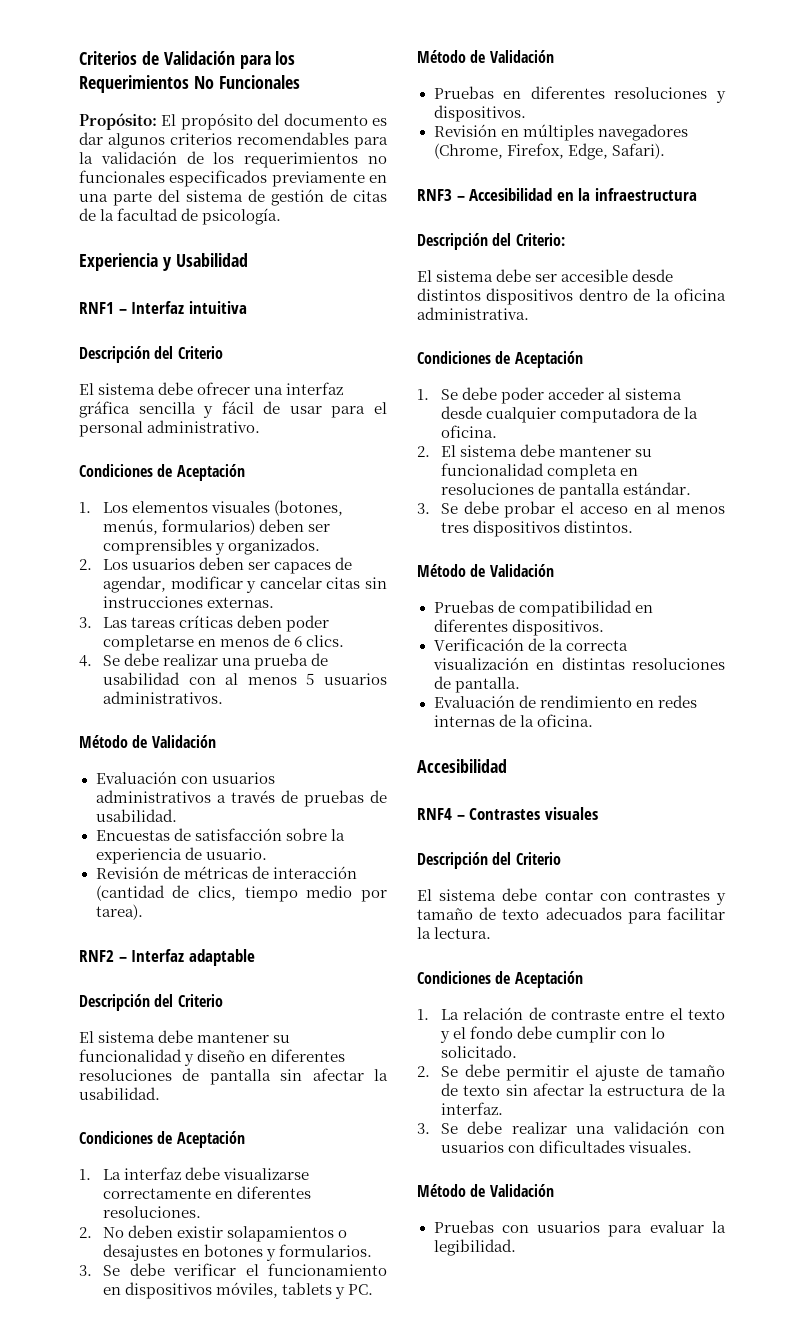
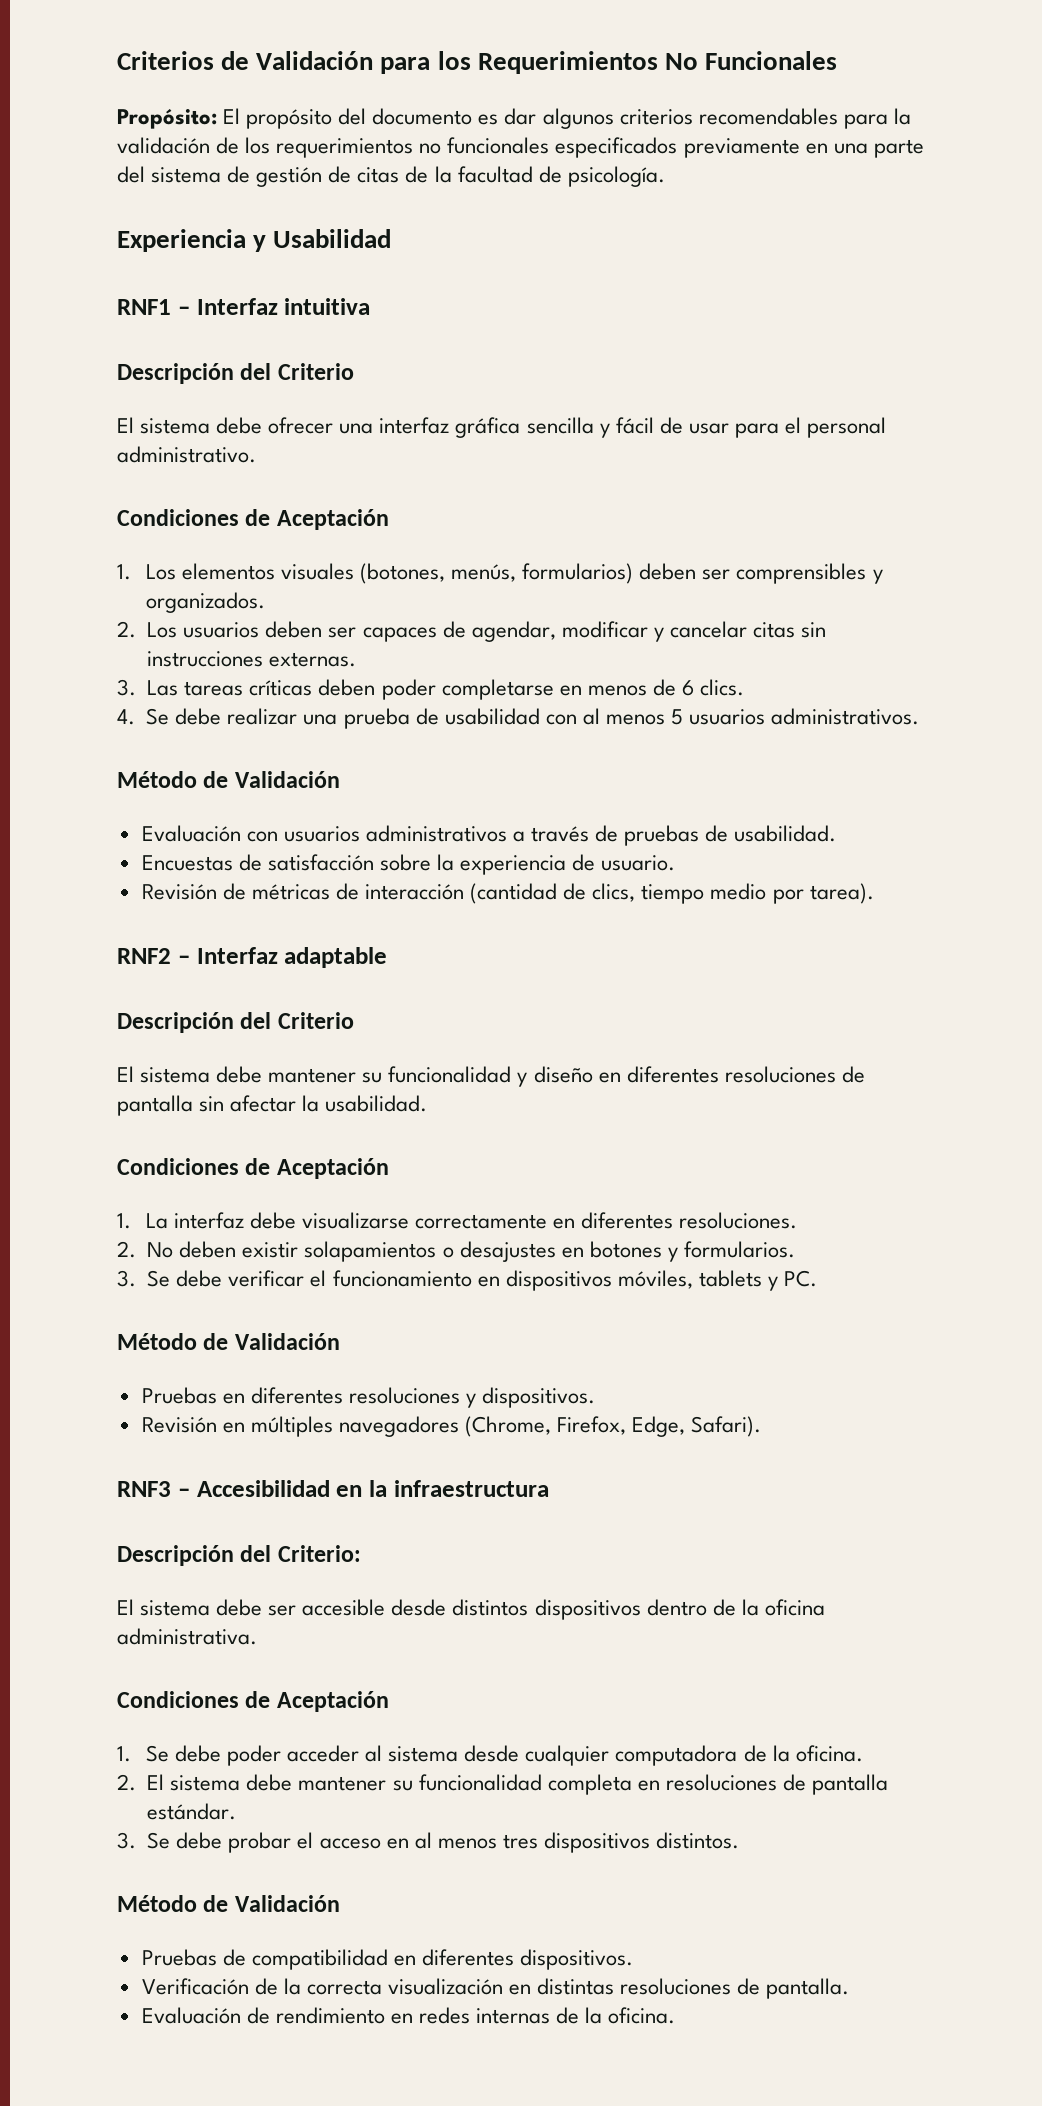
[417,759,507,773] [417,807,598,820] [417,852,561,869] [417,888,726,905] [417,907,725,924] [417,927,492,939] [417,971,583,988] [417,1007,725,1020] [440,1026,666,1043] [441,1045,518,1058] [417,1064,725,1081] [441,1083,726,1096] [441,1102,504,1115] [417,1121,725,1134] [441,1140,693,1153] [417,1184,554,1197] [433,1220,726,1237] [433,1239,516,1256] // Accesibilidad // RNF4 – Contrastes visuales // Descripción del Criterio // El sistema debe contar con contrastes y tamaño de texto adecuados para facilitar la lectura. // Condiciones de Aceptación // 1. La relación de contraste entre el texto y el fondo debe cumplir con lo solicitado. // 2. Se debe permitir el ajuste de tamaño de texto sin afectar la estructura de la interfaz. // 3. Se debe realizar una validación con usuarios con dificultades visuales. // Método de Validación // Pruebas con usuarios para evaluar la legibilidad. -> (676, 2015) none

